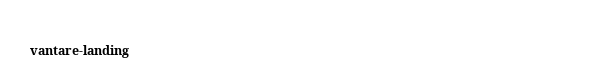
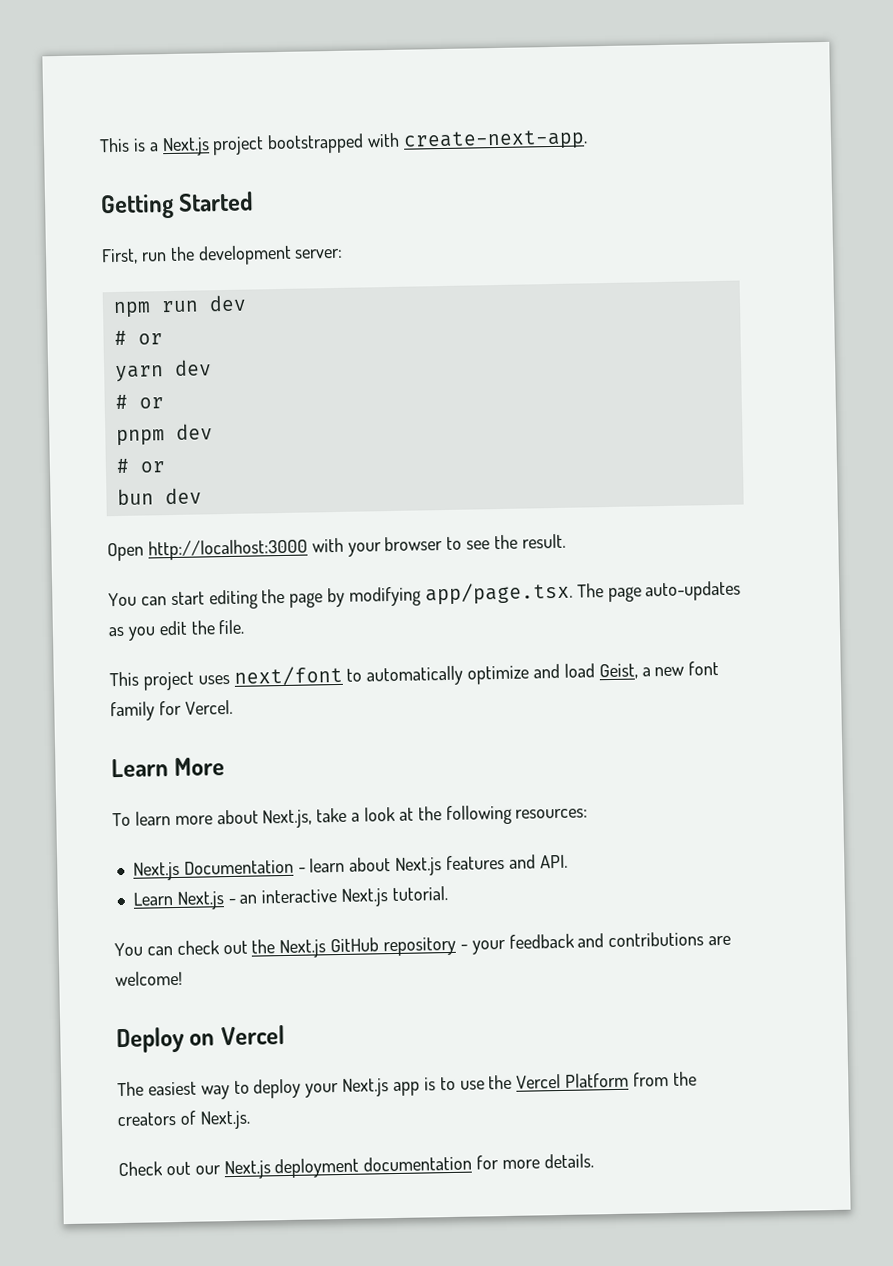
[30,45,129,58] vantare-landing -> [99,129,589,157] [100,191,254,220] [101,244,344,266] [112,294,247,319] [113,330,163,346] [114,359,212,383] [114,394,164,410] [115,423,213,447] [115,458,166,474] [116,487,202,506] [107,533,566,562] [108,580,742,610] [108,619,245,641] [109,661,720,691] [110,699,233,722] [111,757,226,778] [112,804,589,829] [132,854,568,881] [132,886,448,910] [114,931,732,959] [115,970,183,987] [116,1025,285,1054] [117,1071,697,1100] [117,1110,251,1130] [118,1153,594,1180] This is a Next.js project bootstrapped with create-next-app. // Getting Started // First, run the development server: // npm run dev // # or // yarn dev // # or // pnpm dev // # or // bun dev // Open http://localhost:3000 with your browser to see the result. // You can start editing the page by modifying app/page.tsx. The page auto-updates as you edit the file. // This project uses next/font to automatically optimize and load Geist, a new font family for Vercel. // Learn More // To learn more about Next.js, take a look at the following resources: // Next.js Documentation - learn about Next.js features and API. // Learn Next.js - an interactive Next.js tutorial. // You can check out the Next.js GitHub repository - your feedback and contributions are welcome! // Deploy on Vercel // The easiest way to deploy your Next.js app is to use the Vercel Platform from the creators of Next.js. // Check out our Next.js deployment documentation for more details.

